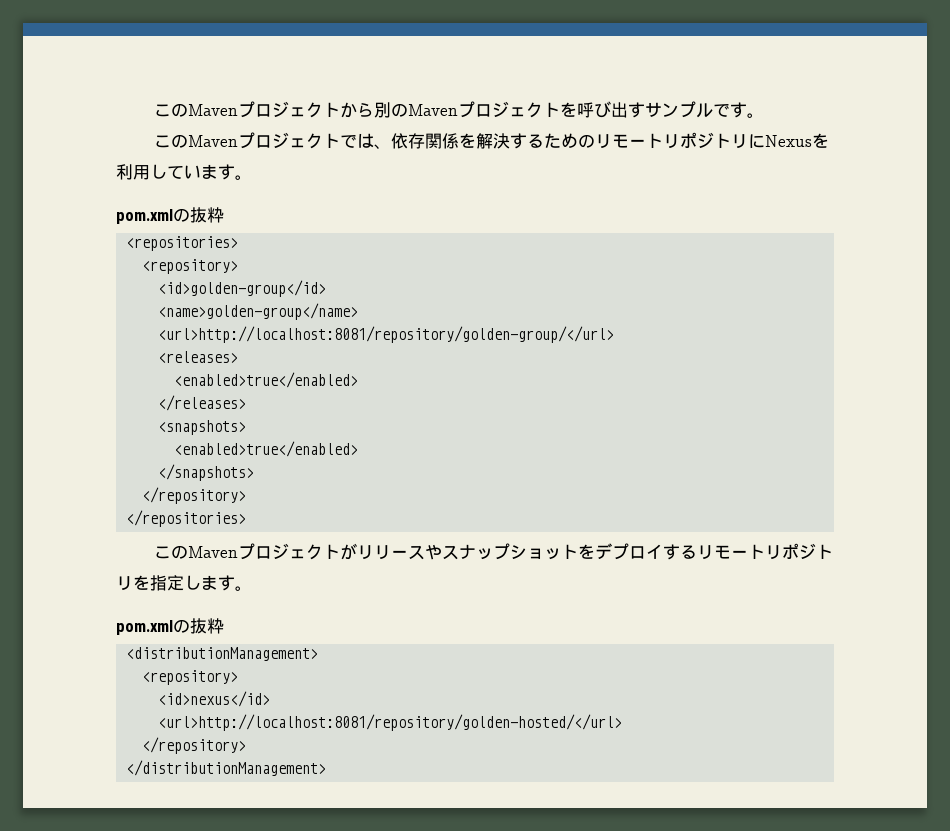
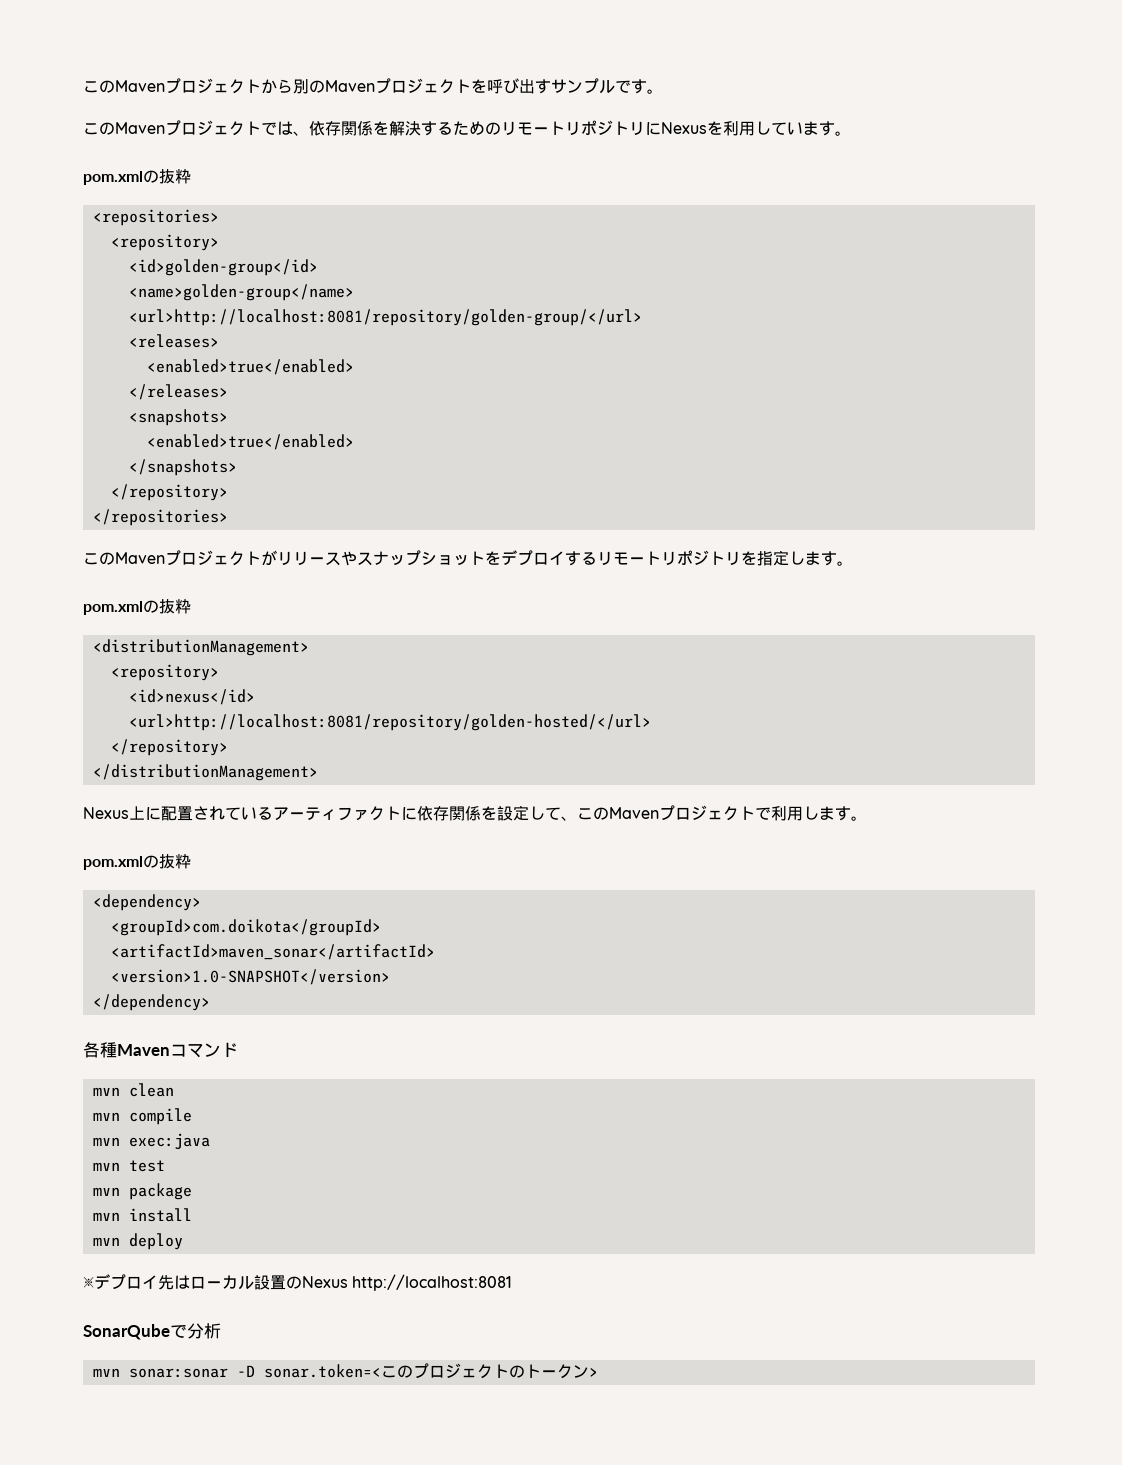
(327, 768) none -> [83,805,867,821] [83,854,191,870] [92,894,201,911] [110,919,381,936] [110,944,435,960] [110,969,390,985] [92,994,210,1011] [83,1042,238,1058] [92,1083,174,1097] [92,1108,192,1125] [92,1133,210,1150] [92,1160,165,1172] [92,1183,192,1200] [92,1208,192,1222] [92,1233,183,1250] [83,1274,513,1291] [83,1323,221,1340] [92,1363,598,1379] // Nexus上に配置されているアーティファクトに依存関係を設定して、このMavenプロジェクトで利用します。 // pom.xmlの抜粋 // <dependency> // <groupId>com.doikota</groupId> // <artifactId>maven_sonar</artifactId> // <version>1.0-SNAPSHOT</version> // </dependency> // 各種Mavenコマンド // mvn clean // mvn compile // mvn exec:java // mvn test // mvn package // mvn install // mvn deploy // ※デプロイ先はローカル設置のNexus http://localhost:8081 // SonarQubeで分析 // mvn sonar:sonar -D sonar.token=<このプロジェクトのトークン>

